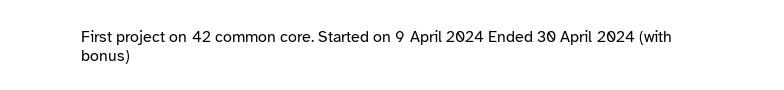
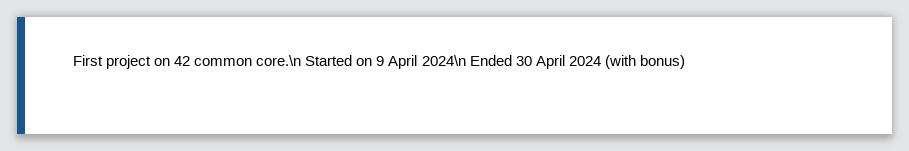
[279,34,314,42] core. -> [256,55,302,66] core.\n
[445,31,484,42] 2024 -> [421,55,466,66] 2024\n

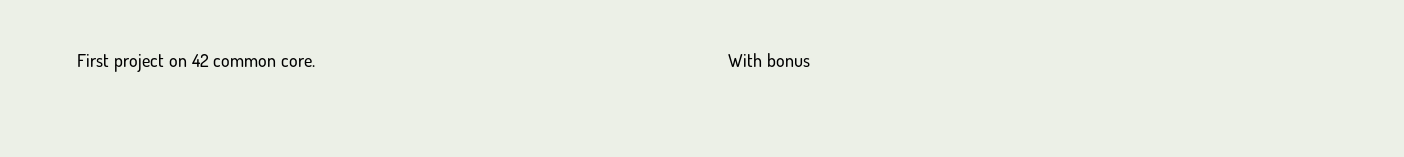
[256,55,685,69] core.\n Started on 9 April 2024\n Ended 30 April 2024 (with bonus) -> [281,58,316,67] [728,53,810,67] core. // With bonus

